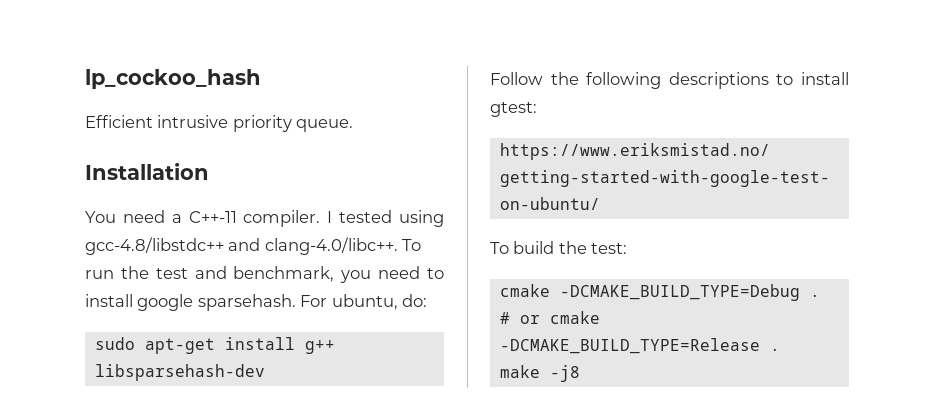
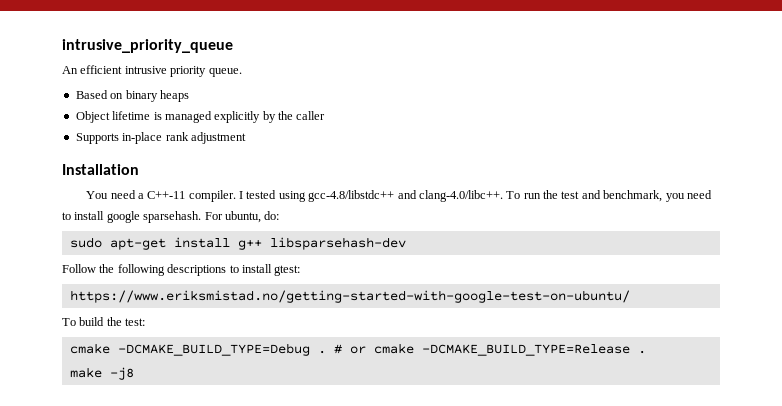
[85,69,261,89] [85,115,153,128] lp_cockoo_hash // Efficient -> [62,39,233,53] [62,65,123,74] intrusive_priority_queue // An efficient
(354, 125) none -> [75,90,189,102] [75,111,326,123] [75,132,246,144] // Based on binary heaps // Object lifetime is managed explicitly by the caller // Supports in-place rank adjustment

